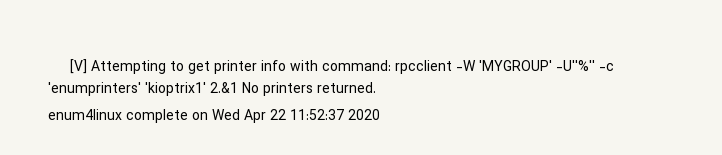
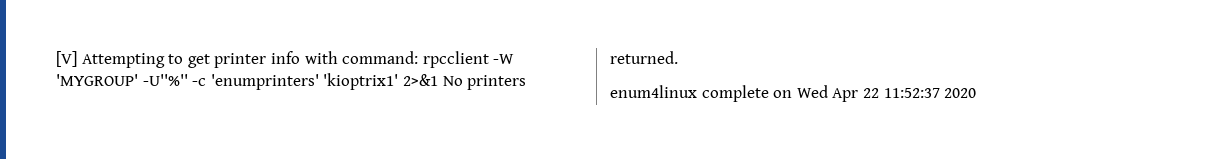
[210,82,238,93] 2.&1 -> [402,74,438,86] 2>&1

